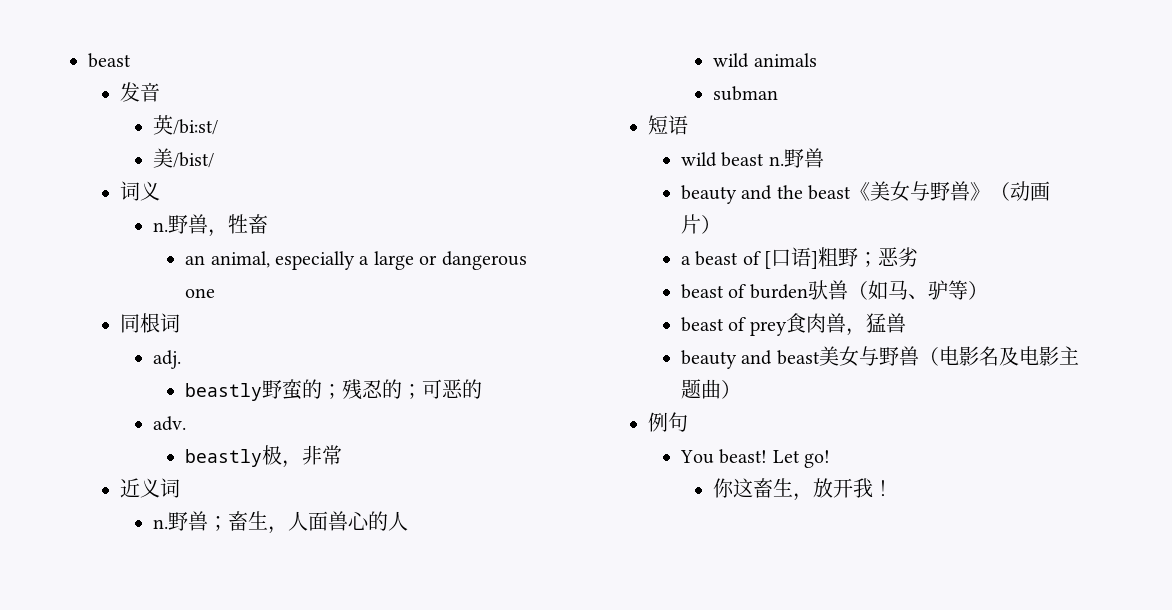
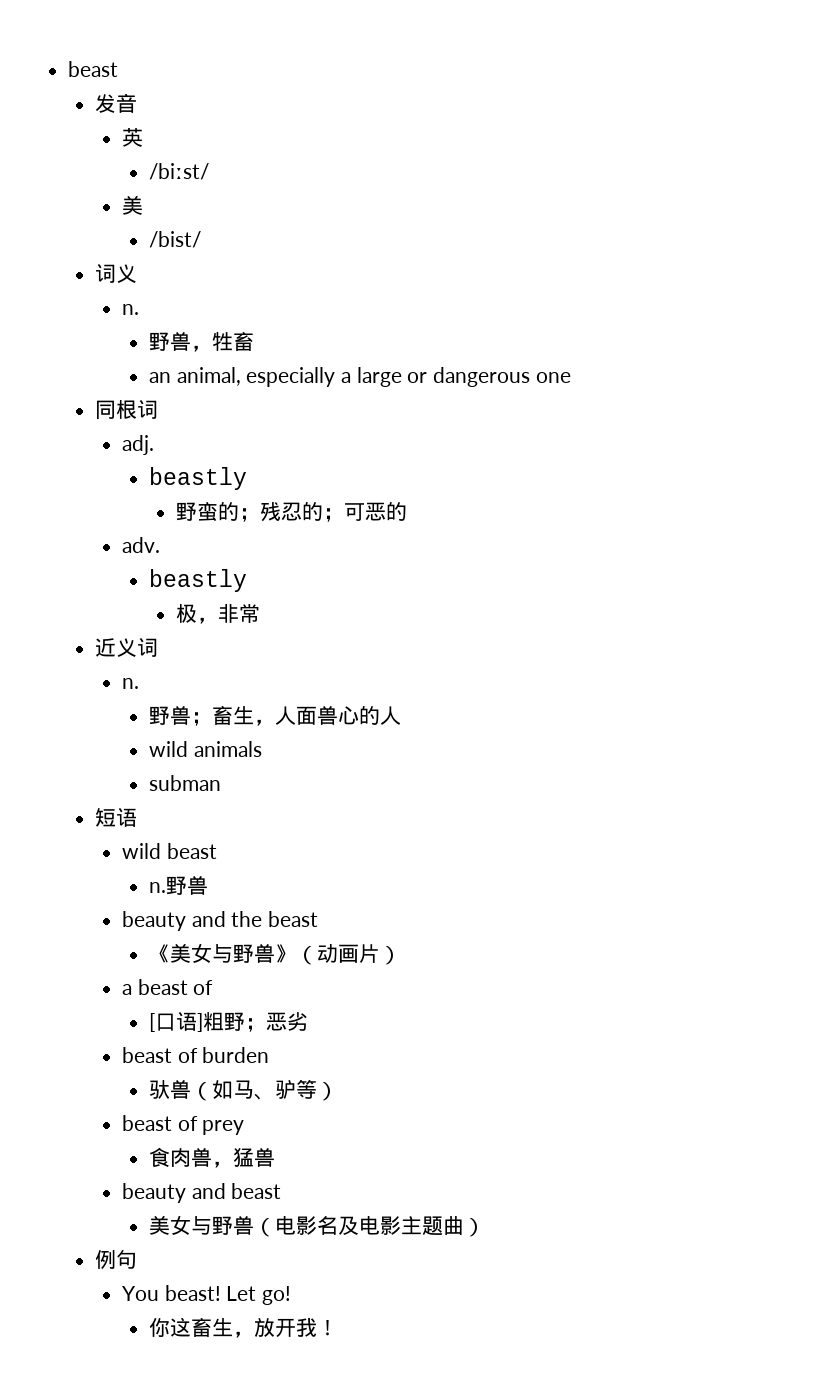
(173, 125) none -> (144, 137) //
(173, 158) none -> (144, 205) //
(168, 227) none -> (140, 309) //
(263, 392) none -> (248, 478) //
(263, 458) none -> (248, 580) //
(168, 524) none -> (140, 683) //
(765, 159) none -> (217, 851) //
(852, 192) none -> (319, 919) //
(761, 258) none -> (214, 987) //
(808, 291) none -> (270, 1055) //
(787, 328) none -> (245, 1127) //
(820, 357) none -> (282, 1191) //

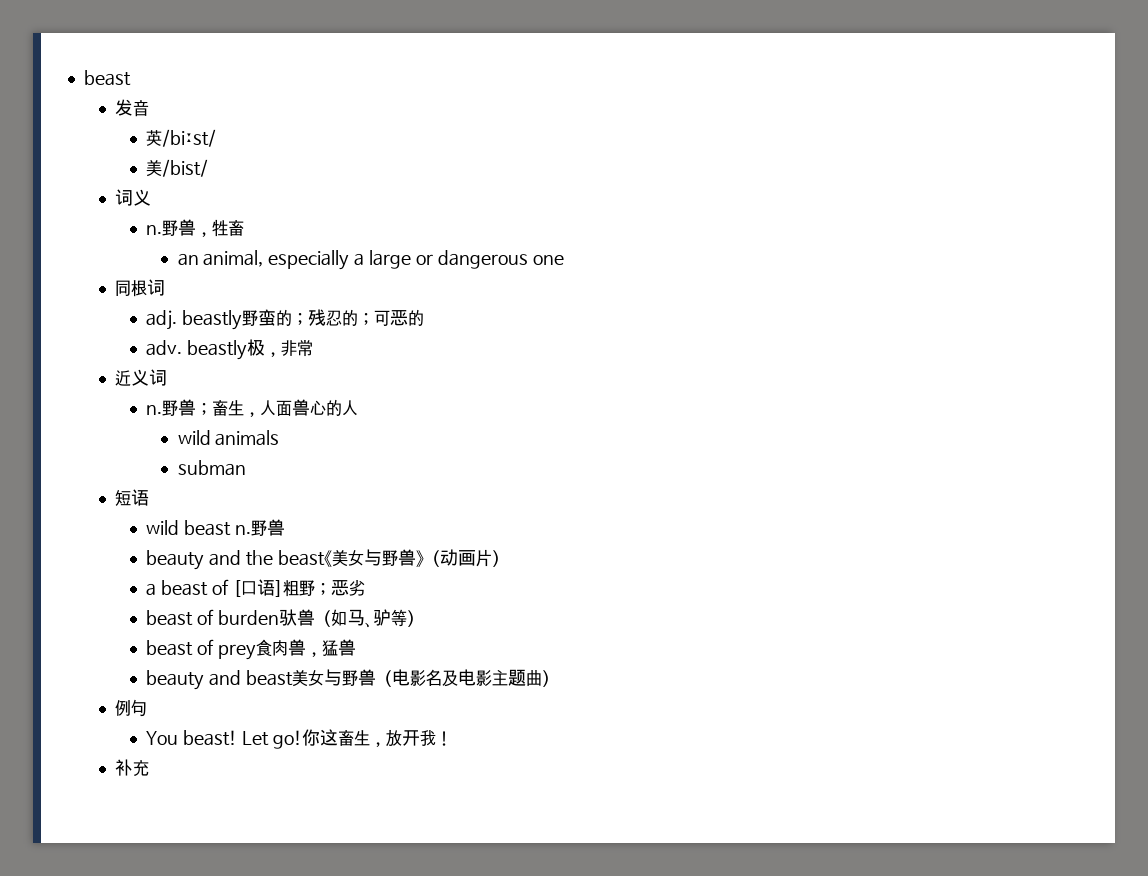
(144, 137) // -> (163, 138) none
(144, 205) // -> (163, 168) none
(140, 309) // -> (163, 230) none
[149,467,248,490] // beastly // -> [182,310,243,330] beastly
[149,569,248,592] // beastly // -> [187,340,248,360] beastly
(140, 683) // -> (163, 410) none
(217, 851) // -> (232, 528) none
(319, 919) // -> (325, 558) none
(214, 987) // -> (230, 587) none
(270, 1055) // -> (280, 617) none
(245, 1127) // -> (257, 652) none
(282, 1191) // -> (294, 678) none
(292, 1295) // -> (302, 739) none
(339, 1327) none -> [115,759,150,777] // 补充

